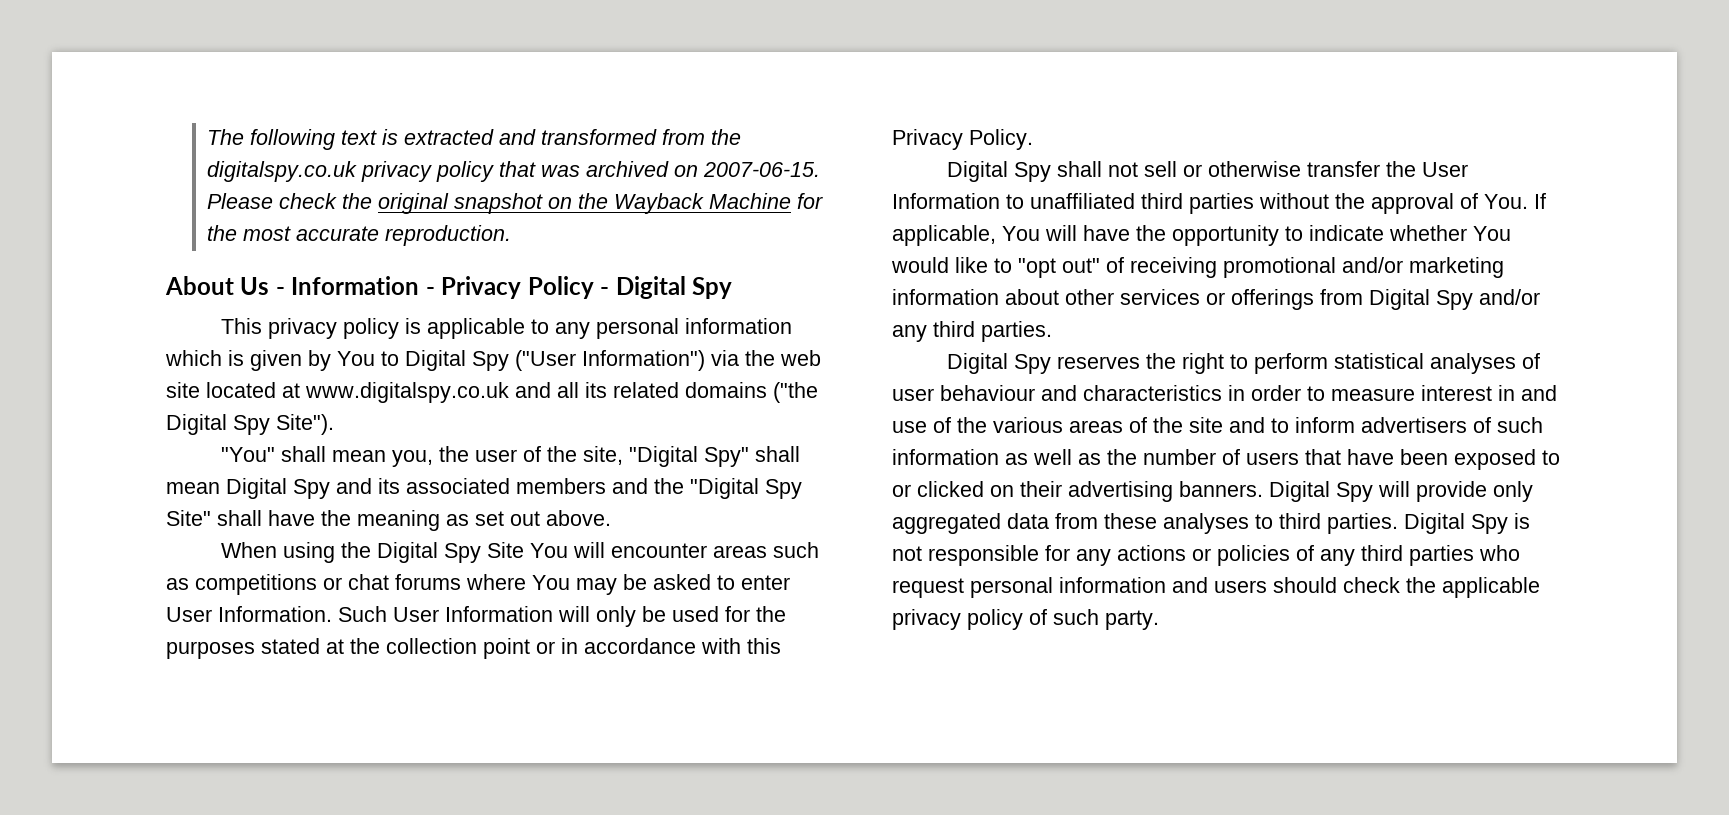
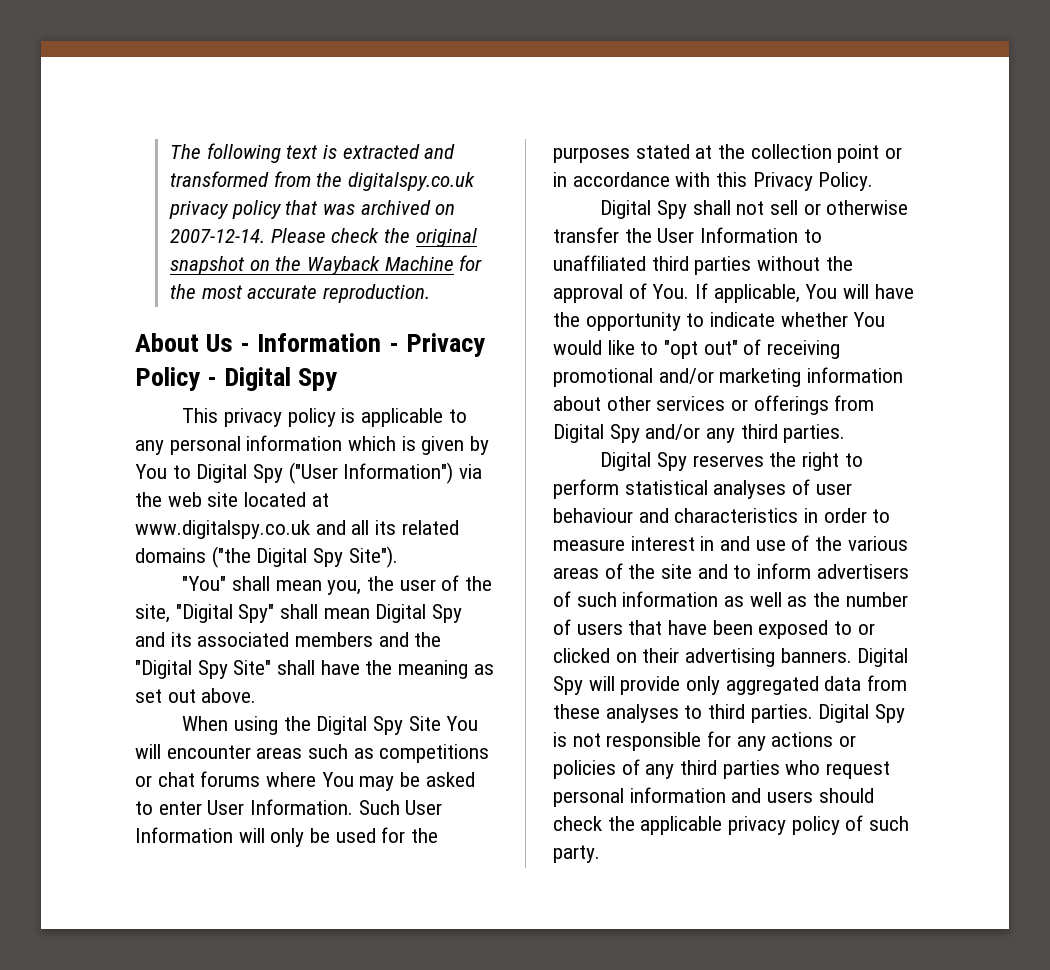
[703,162,821,177] 2007-06-15. -> [169,229,265,243] 2007-12-14.

